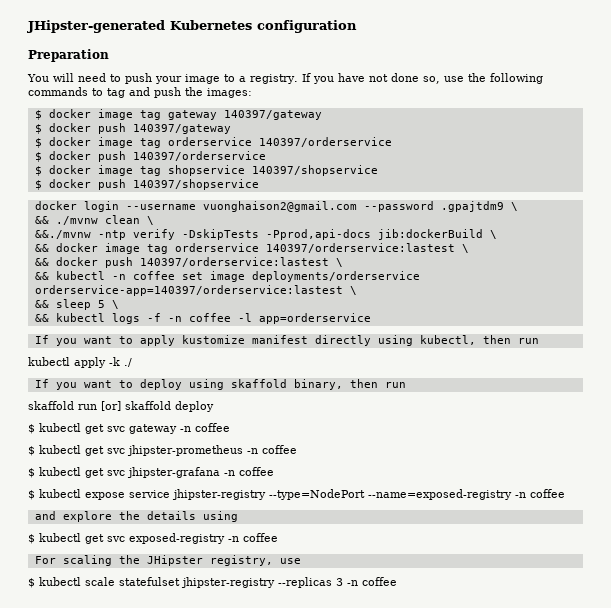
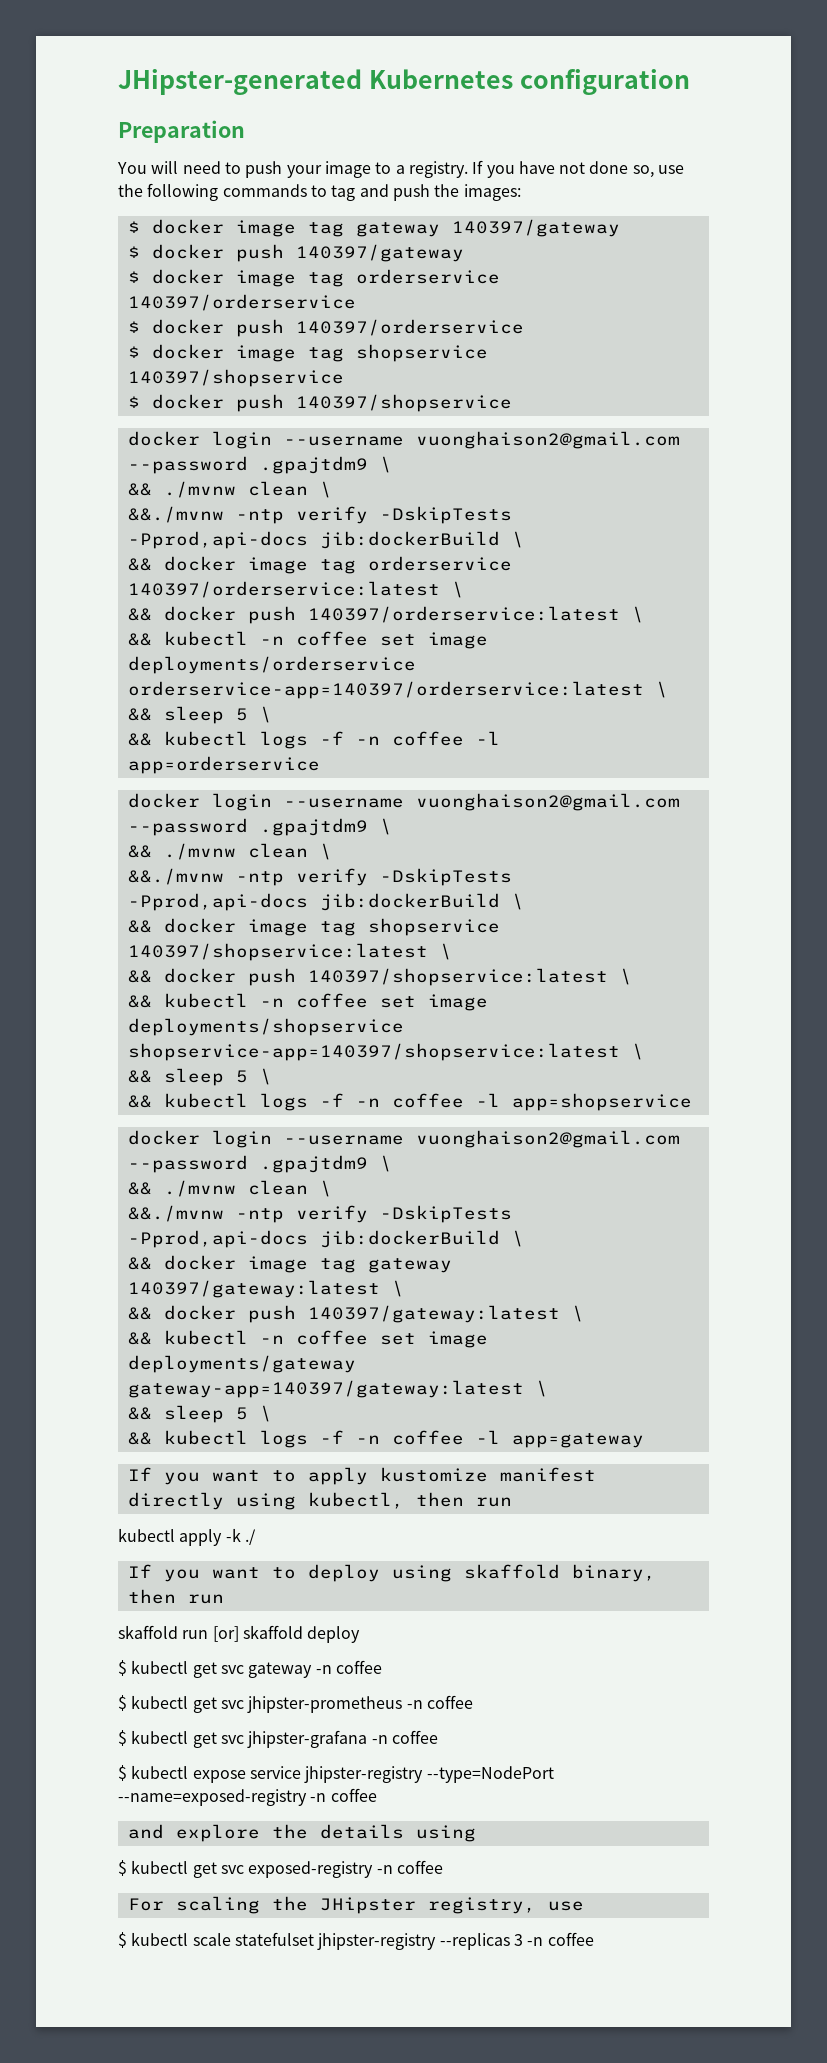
[265,243,469,253] [34,257,329,268] 140397/orderservice:lastest \ // && docker push 140397/orderservice:lastest -> [127,581,464,598] [127,606,620,624] 140397/orderservice:latest \ // && docker push 140397/orderservice:latest
[34,285,343,296] orderservice-app=140397/orderservice:lastest -> [127,681,644,699] orderservice-app=140397/orderservice:latest
(371, 318) none -> [127,793,680,811] [127,818,392,836] [127,843,332,860] [127,868,512,886] [127,893,524,911] [127,918,500,936] [127,943,452,961] [127,968,632,986] [127,993,488,1011] [127,1018,404,1036] [127,1043,644,1061] [127,1068,272,1086] [127,1093,692,1111] [127,1130,680,1148] [127,1155,392,1173] [127,1180,332,1197] [127,1205,512,1223] [127,1230,524,1248] [127,1255,452,1273] [127,1280,404,1298] [127,1305,584,1323] [127,1330,488,1348] [127,1355,356,1373] [127,1380,548,1398] [127,1405,272,1423] [127,1430,644,1448] // docker login --username vuonghaison2@gmail.com --password .gpajtdm9 \ // && ./mvnw clean \ // &&./mvnw -ntp verify -DskipTests -Pprod,api-docs jib:dockerBuild \ // && docker image tag shopservice 140397/shopservice:latest \ // && docker push 140397/shopservice:latest \ // && kubectl -n coffee set image deployments/shopservice shopservice-app=140397/shopservice:latest \ // && sleep 5 \ // && kubectl logs -f -n coffee -l app=shopservice // docker login --username vuonghaison2@gmail.com --password .gpajtdm9 \ // && ./mvnw clean \ // &&./mvnw -ntp verify -DskipTests -Pprod,api-docs jib:dockerBuild \ // && docker image tag gateway 140397/gateway:latest \ // && docker push 140397/gateway:latest \ // && kubectl -n coffee set image deployments/gateway gateway-app=140397/gateway:latest \ // && sleep 5 \ // && kubectl logs -f -n coffee -l app=gateway

